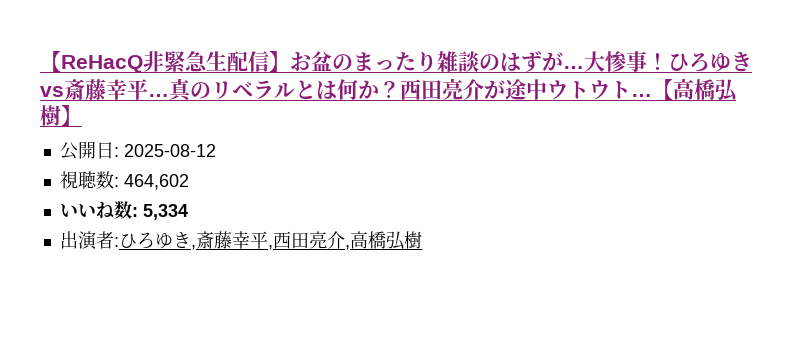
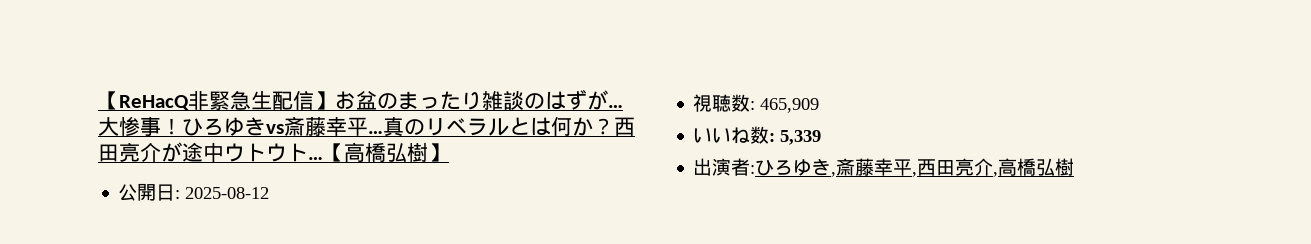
[123,174,189,190] 464,602 -> [760,98,820,113] 465,909
[142,204,188,220] 5,334 -> [780,130,822,145] 5,339

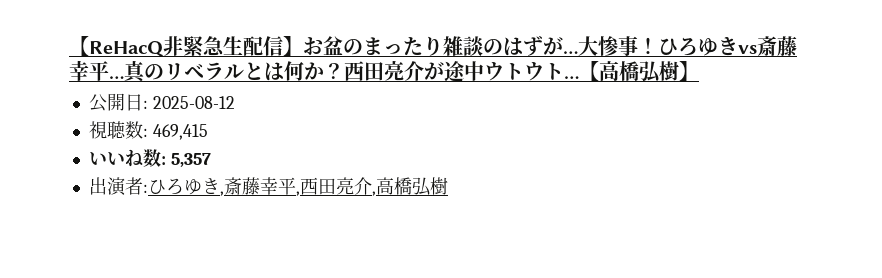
[760,98,820,113] 465,909 -> [152,124,208,140] 469,415
[780,130,822,145] 5,339 -> [170,153,211,168] 5,357

